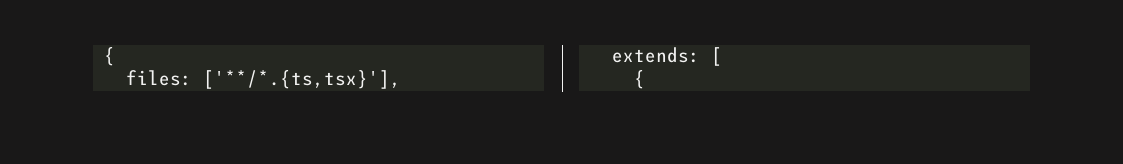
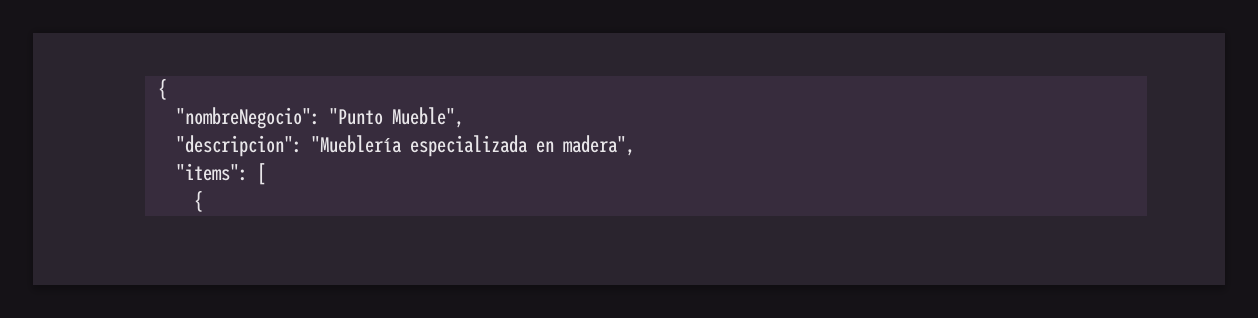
[125,70,401,89] [611,47,700,63] files: ['**/*.{ts,tsx}'], // extends: -> [175,107,464,129] [175,135,635,157] [175,163,248,181] "nombreNegocio": "Punto Mueble", // "descripcion": "Mueblería especializada en madera", // "items":

